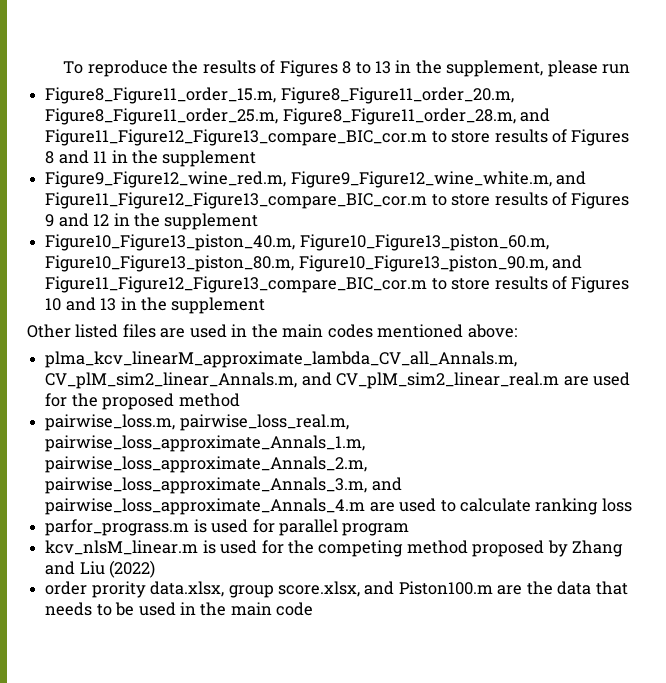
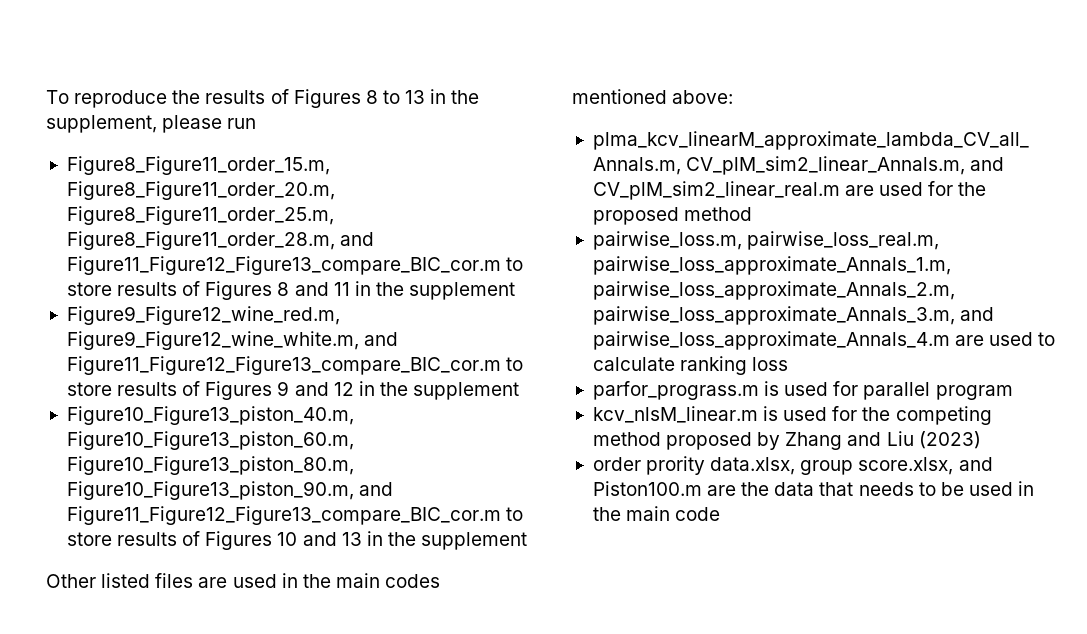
[109,560,156,578] (2022) -> [918,431,981,449] (2023)

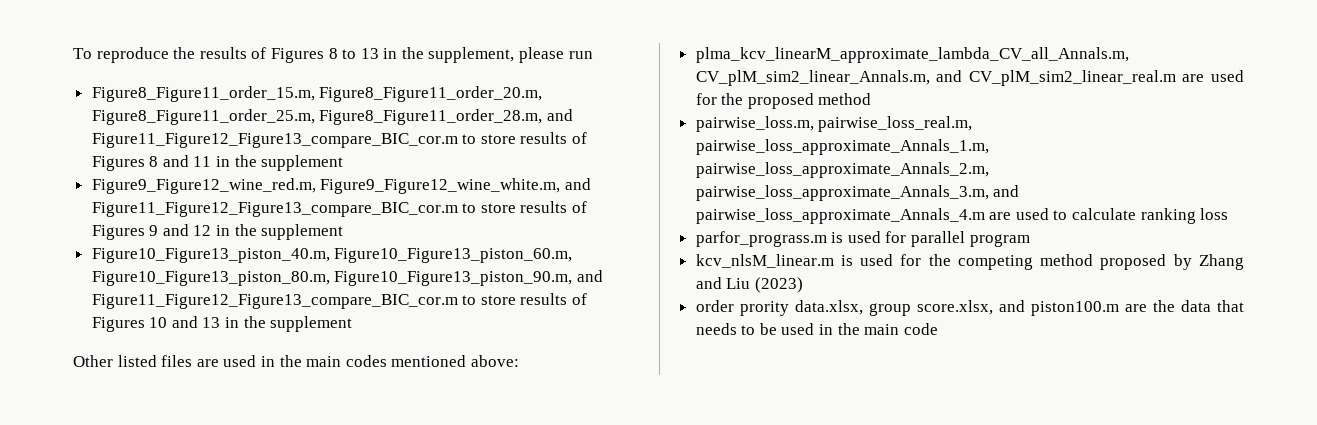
[592,481,702,496] Piston100.m -> [1030,301,1119,316] piston100.m

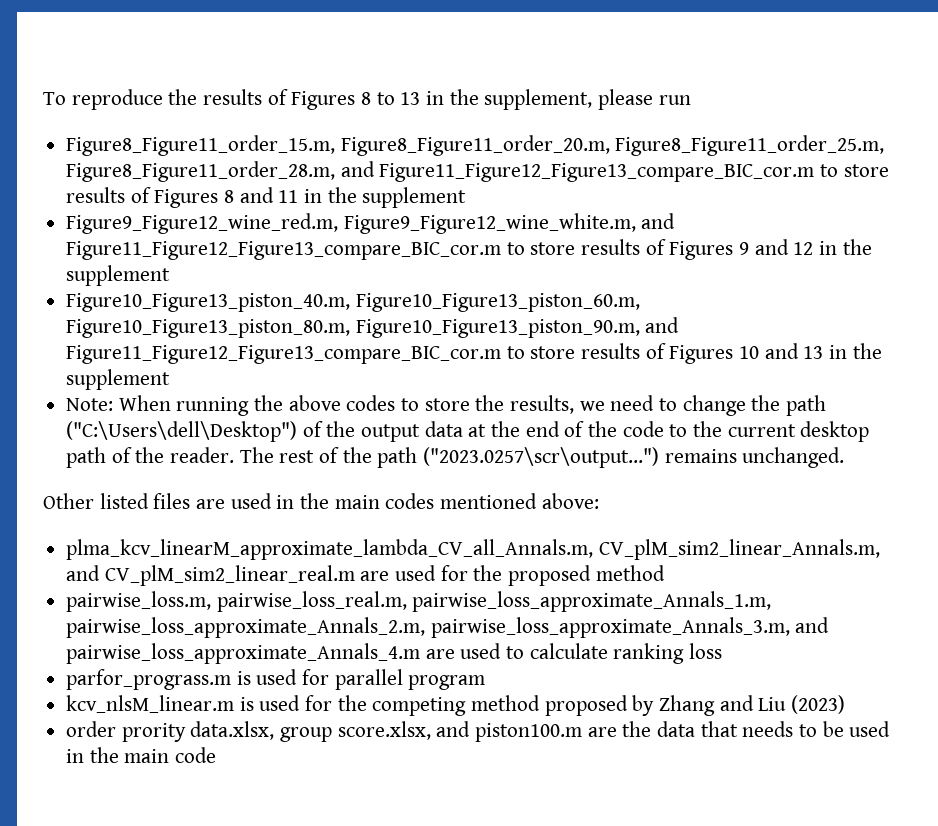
(353, 324) none -> [66,395,827,416] [66,421,870,442] [66,447,845,468] // Note: When running the above codes to store the results, we need to change the path ("C:\Users\dell\Desktop") of the output data at the end of the code to the current desktop path of the reader. The rest of the path ("2023.0257\scr\output...") remains unchanged.

